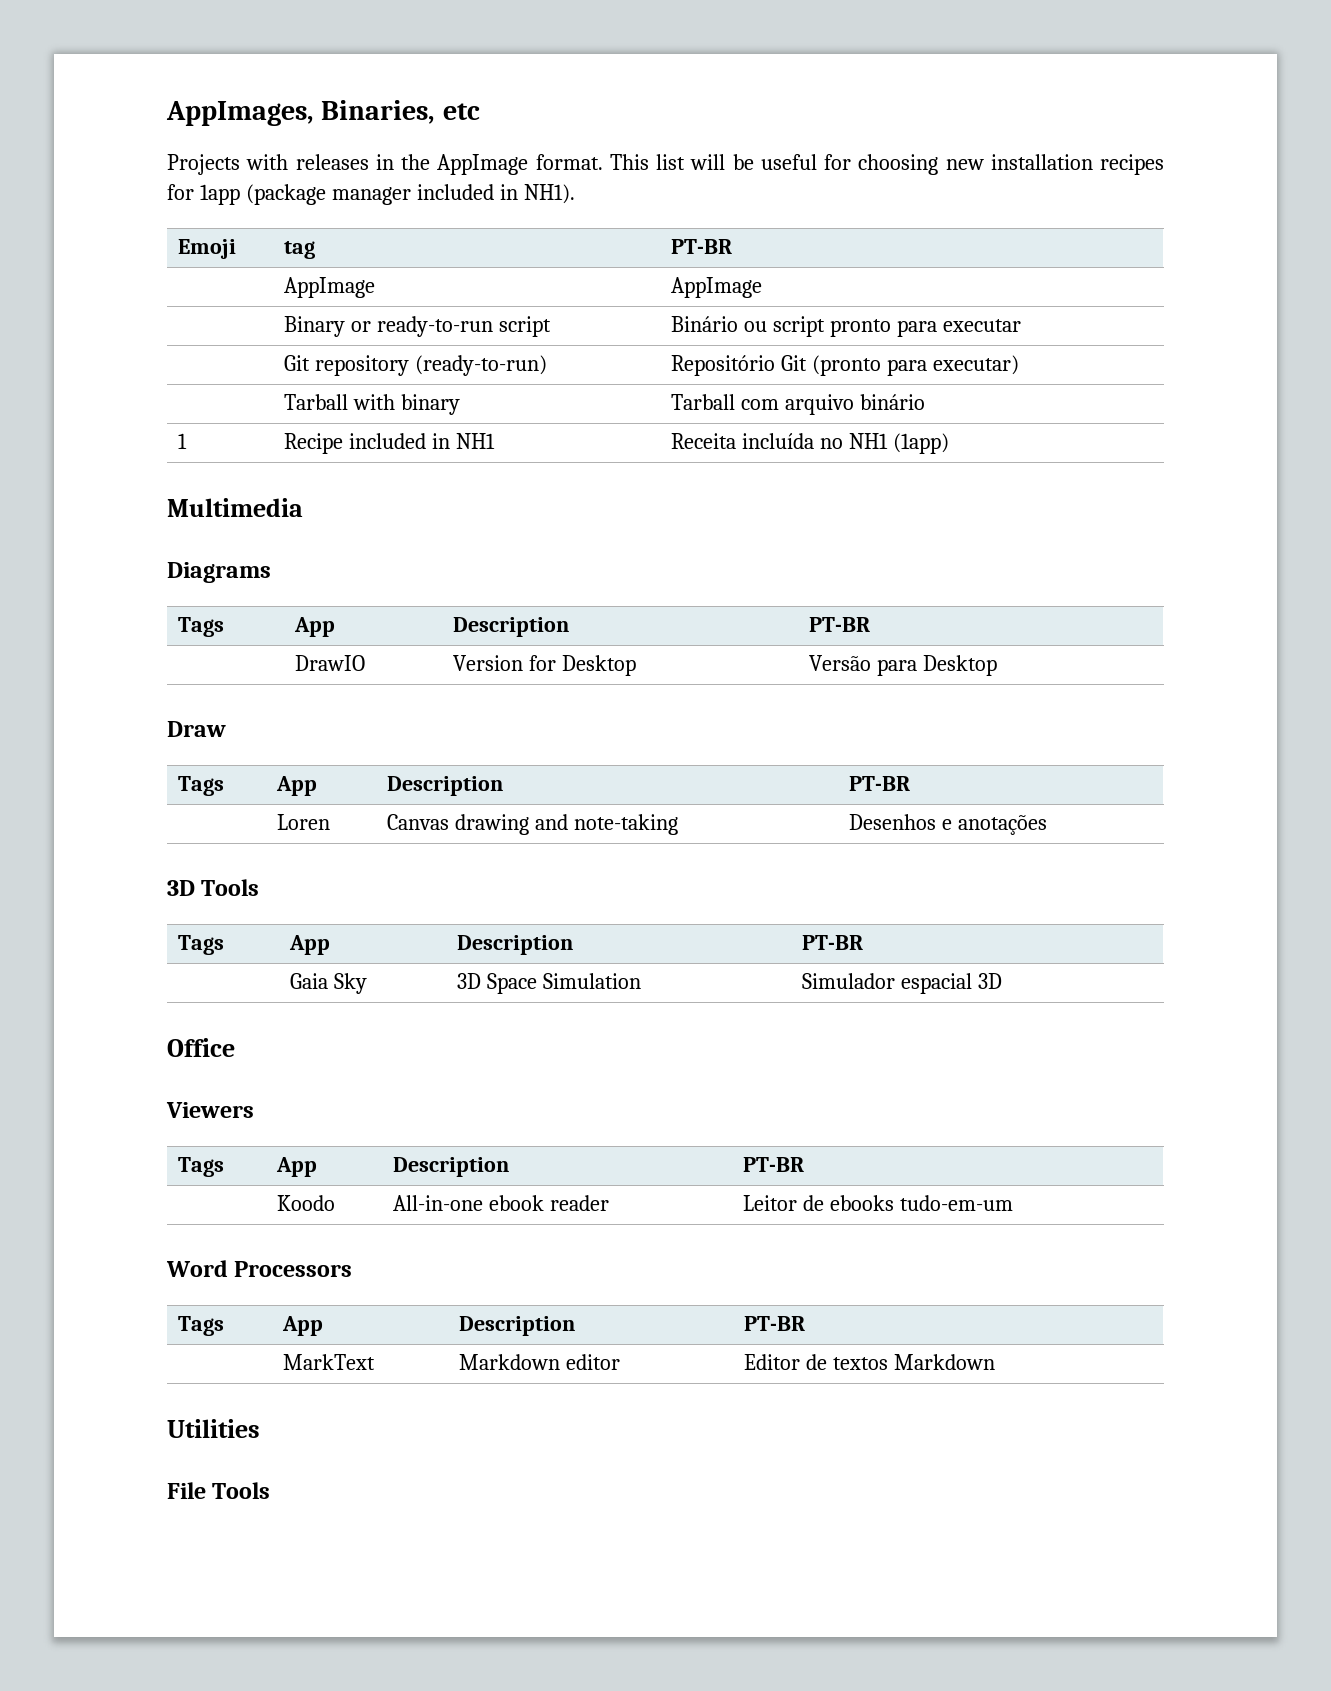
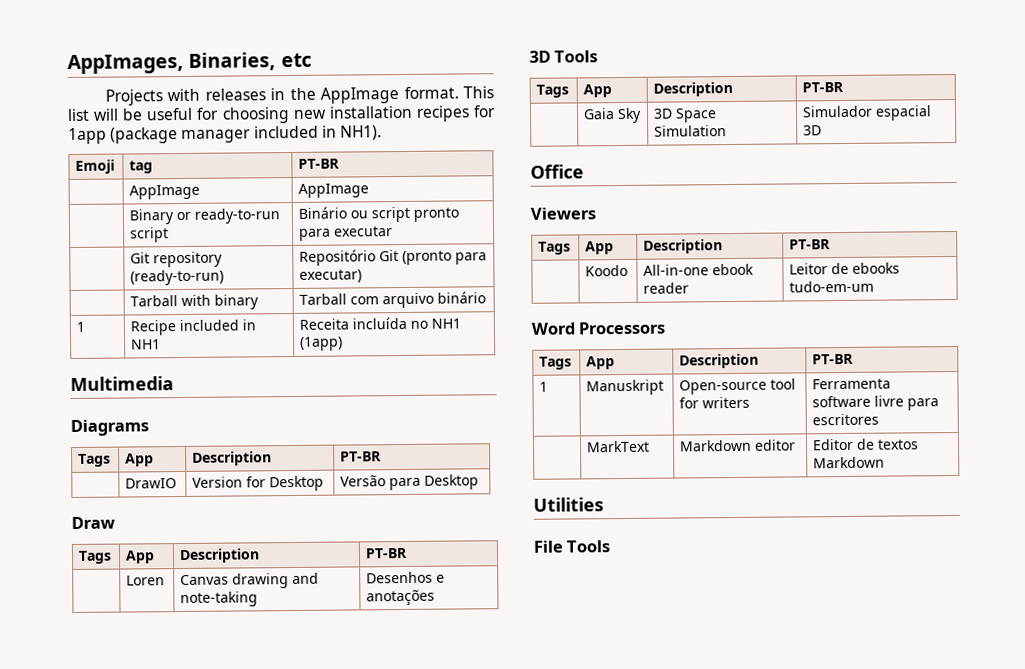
(805, 1323) none -> [539,381,549,392] [586,379,665,396] [679,378,797,395] [679,396,751,409] [812,378,892,390] [812,395,940,411] [812,413,880,426] // 1 | Manuskript | Open-source tool for writers | Ferramenta software livre para escritores

